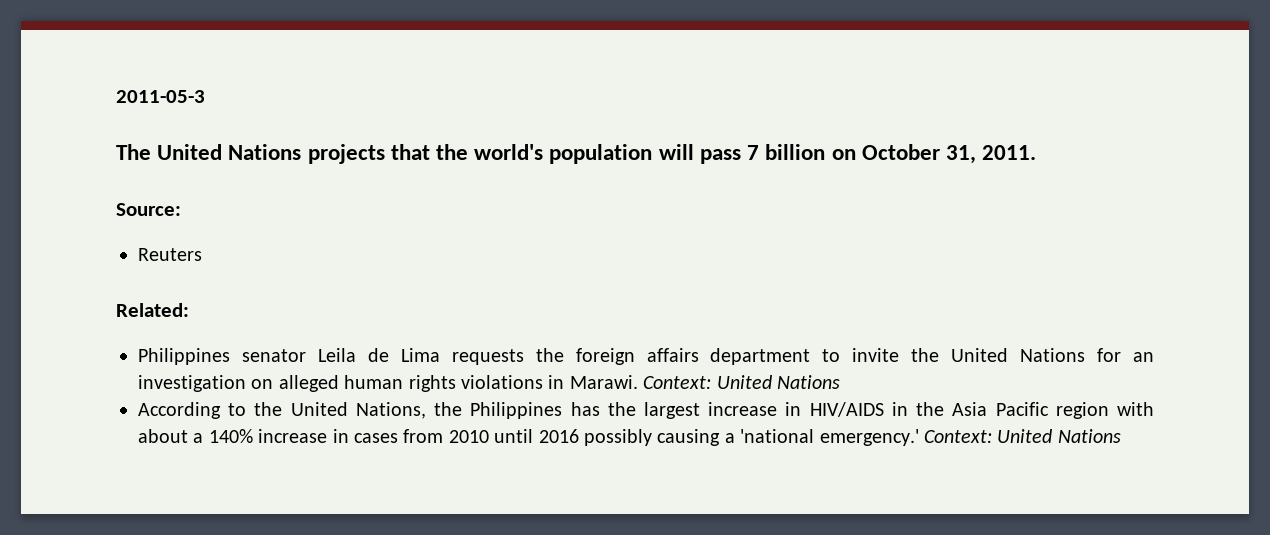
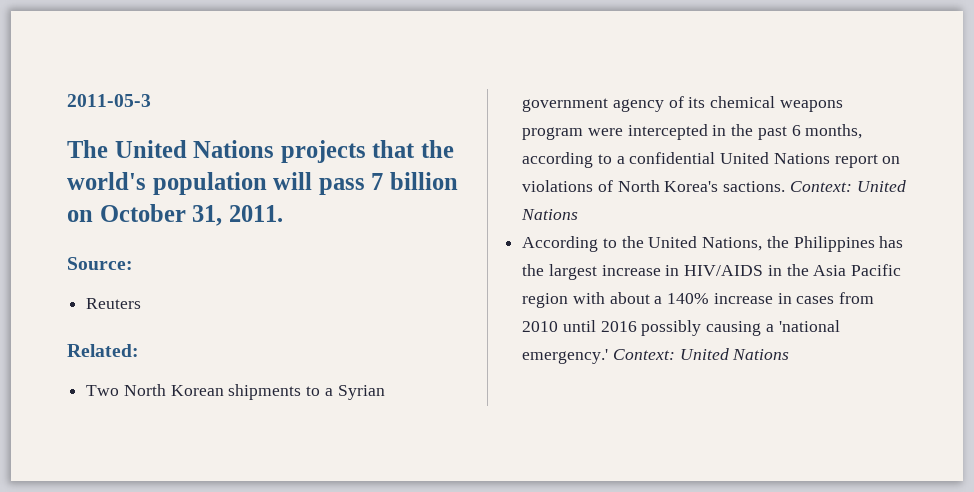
[138,348,1154,365] [138,375,638,392] Philippines senator Leila de Lima requests the foreign affairs department to invite the United Nations for an investigation on alleged human rights violations in Marawi. -> [86,384,385,400] [522,96,843,112] [522,124,863,140] [522,152,901,168] [522,180,786,192] Two North Korean shipments to a Syrian government agency of its chemical weapons program were intercepted in the past 6 months, according to a confidential United Nations report on violations of North Korea's sactions.

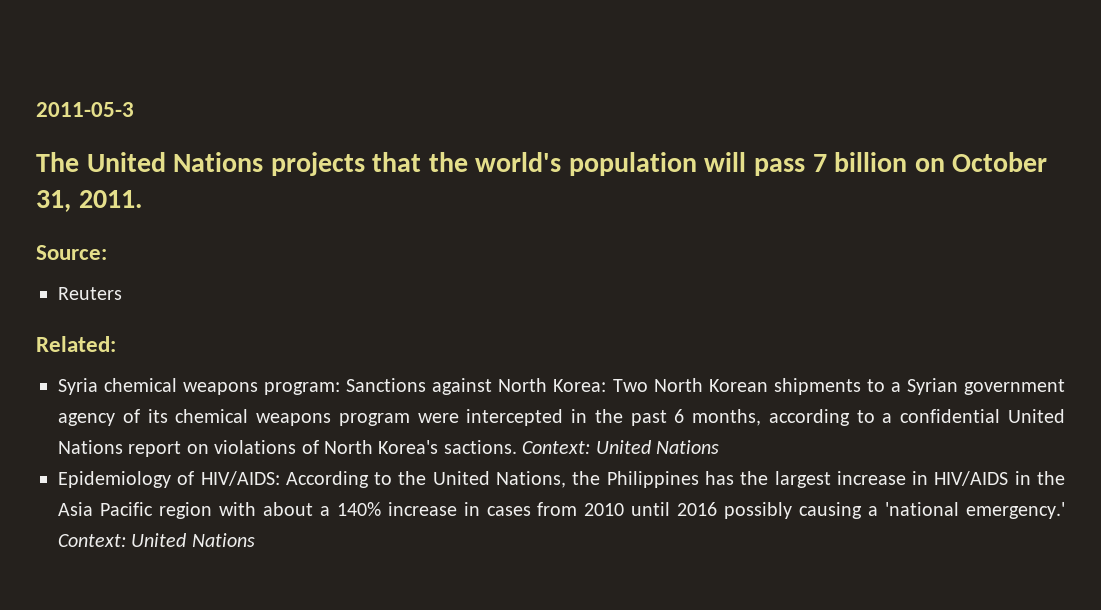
(139, 350) none -> [58,378,607,395] Syria chemical weapons program: Sanctions against North Korea:
(579, 214) none -> [58,471,280,488] Epidemiology of HIV/AIDS:

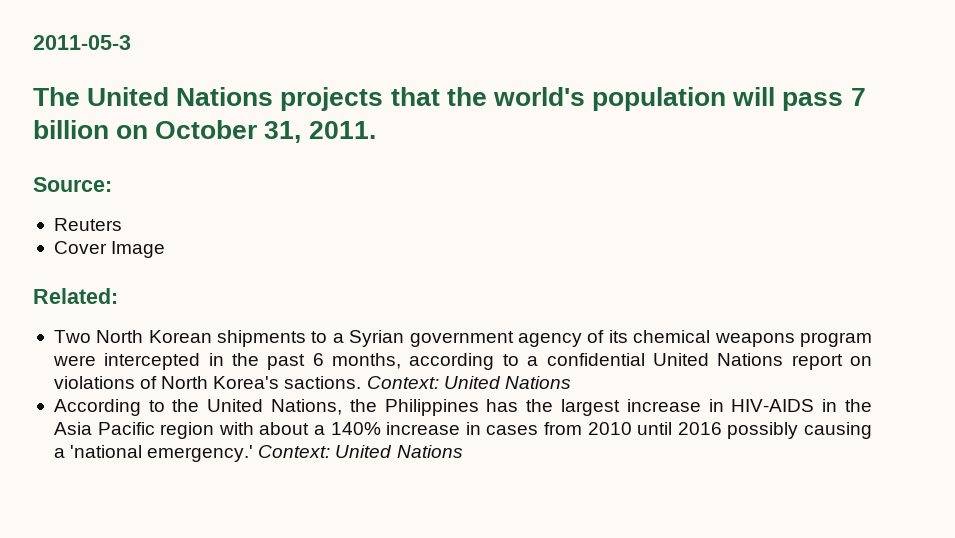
(122, 293) none -> [53,241,166,258] // Cover Image
[58,378,607,395] Syria chemical weapons program: Sanctions against North Korea: -> (118, 296) none
[58,471,280,488] Epidemiology of HIV/AIDS: -> (571, 382) none
[934,471,1009,486] HIV/AIDS -> [731,399,815,412] HIV-AIDS

